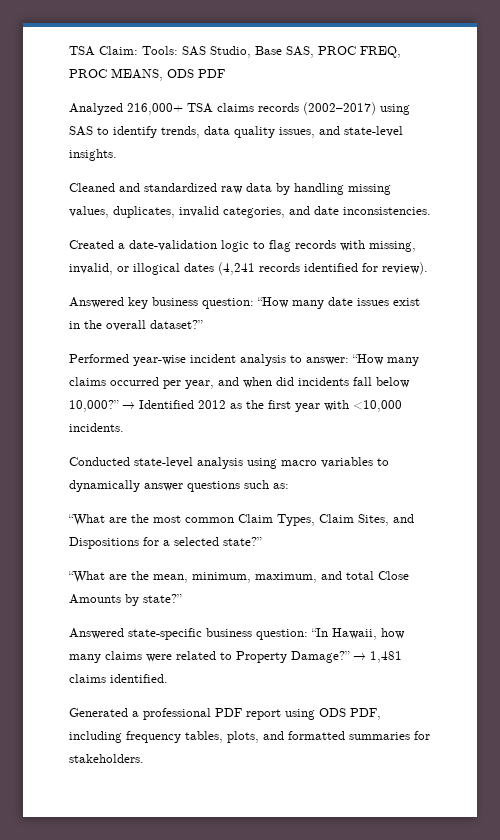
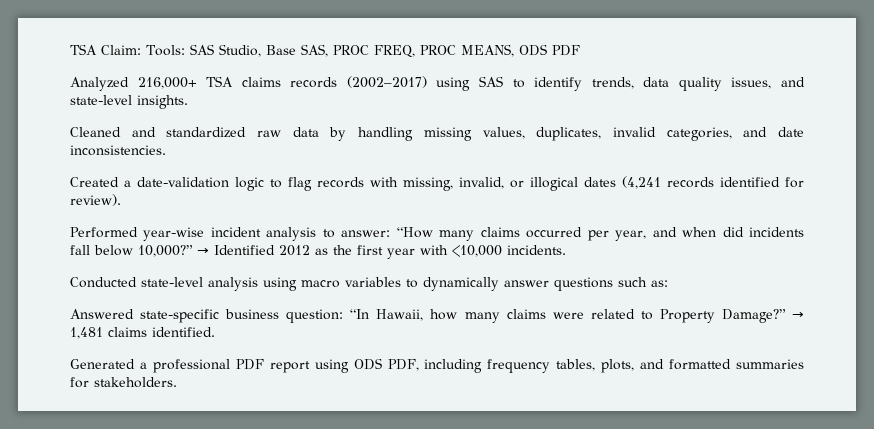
[69,297,420,309] [69,320,203,331] // Answered key business question: “How many date issues exist in the overall dataset?” -> (121, 200) none
[68,514,414,526] [69,537,262,549] [68,571,409,583] [69,594,182,606] // “What are the most common Claim Types, Claim Sites, and Dispositions for a selected state?” // “What are the mean, minimum, maximum, and total Close Amounts by state?” -> (668, 283) none

